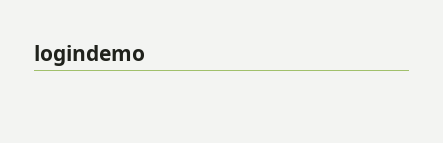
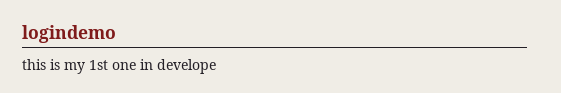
(145, 55) none -> [22,59,216,74] // this is my 1st one in develope

